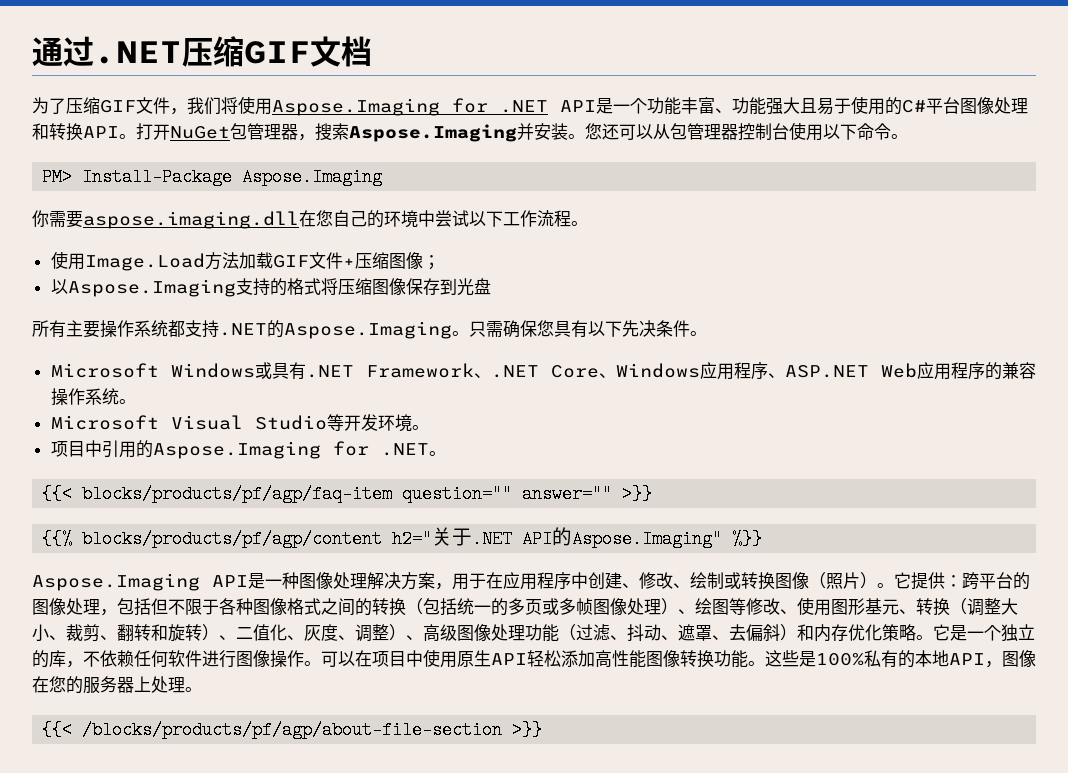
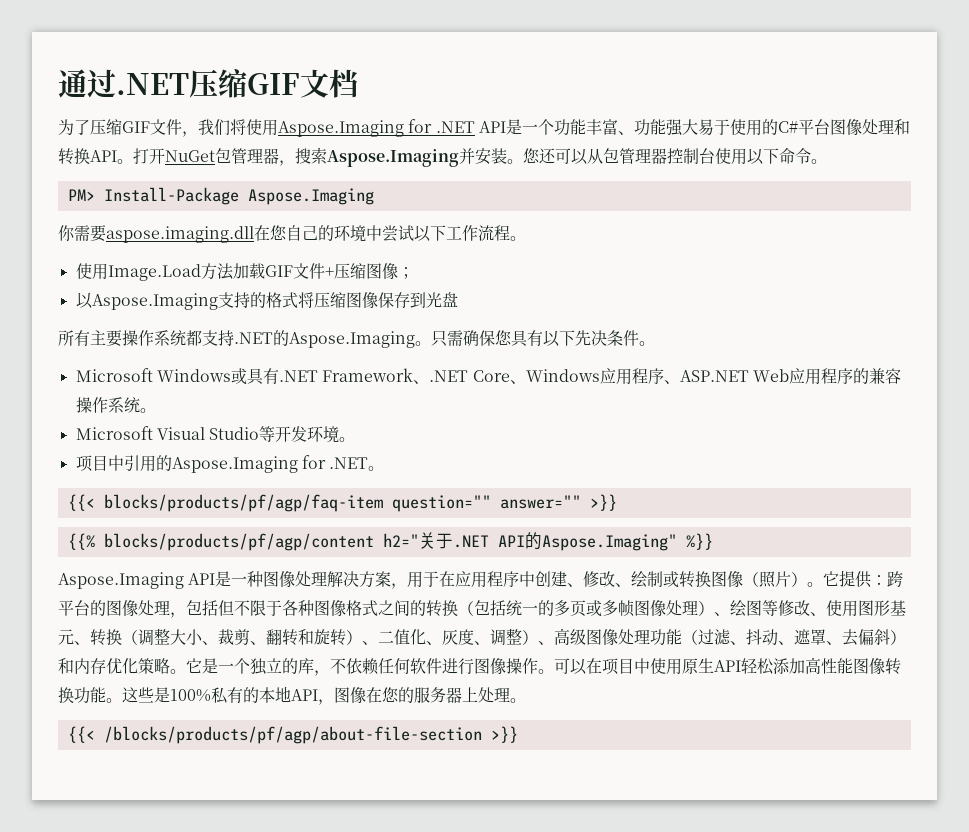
[800,98,817,113] 且 -> (698, 127) none

